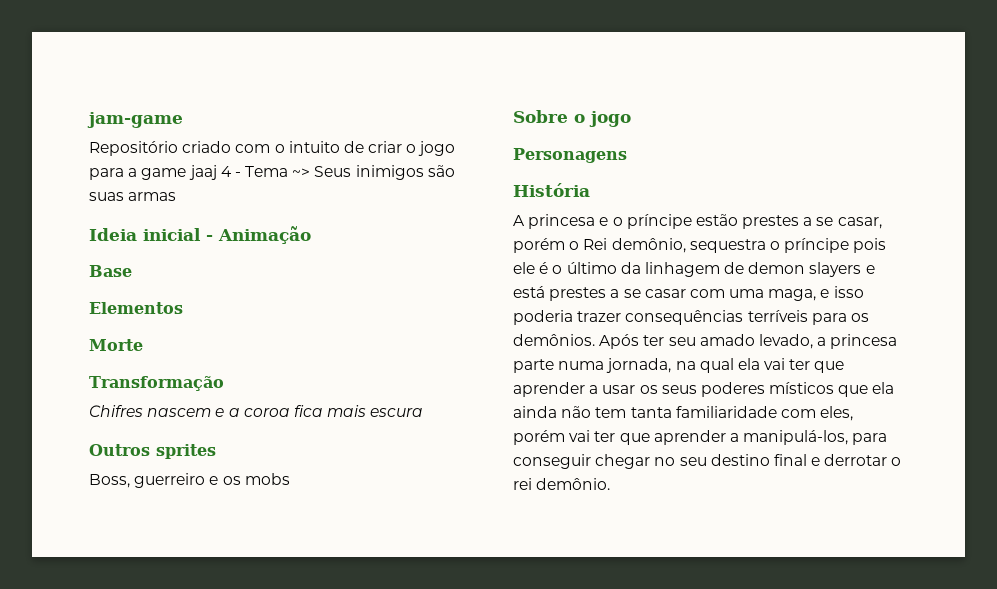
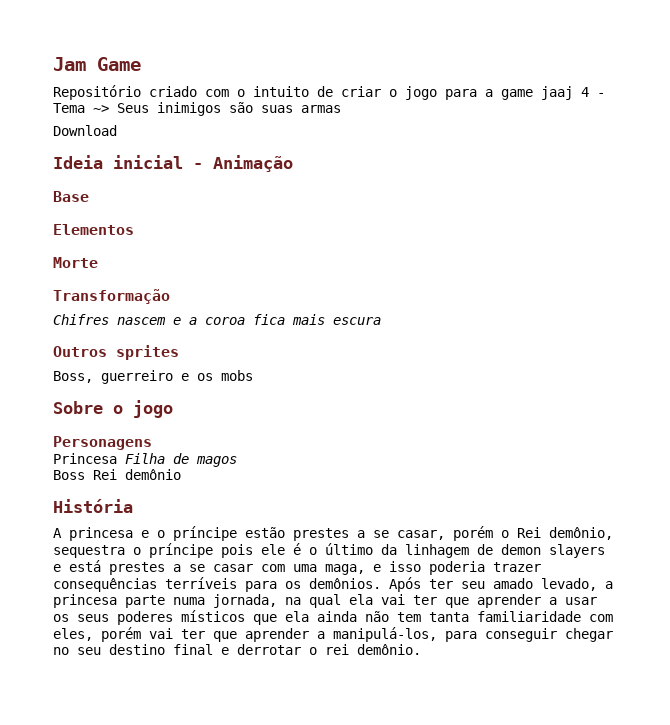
[87,112,183,128] jam-game -> [53,57,141,71] Jam Game
(177, 196) none -> [53,125,117,136] // Download
(627, 155) none -> [53,453,237,467] [53,469,181,480] // Princesa Filha de magos // Boss Rei demônio

